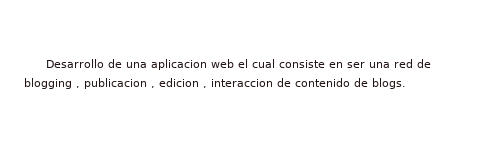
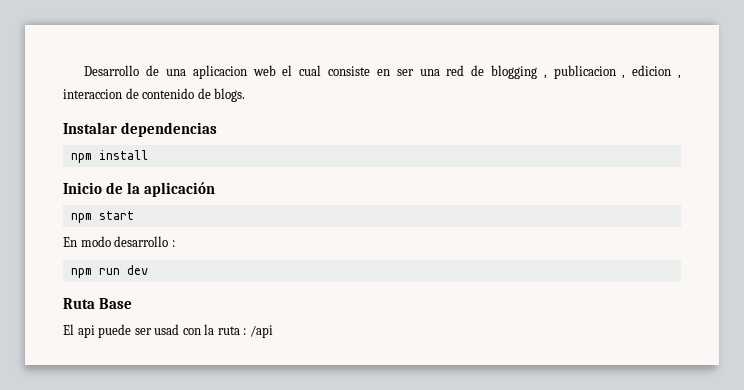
(406, 83) none -> [63,122,218,137] [70,150,148,163] [63,182,216,197] [70,211,134,223] [63,236,175,247] [70,265,148,278] [63,298,133,309] [63,324,273,338] // Instalar dependencias // npm install // Inicio de la aplicación // npm start // En modo desarrollo : // npm run dev // Ruta Base // El api puede ser usad con la ruta : /api

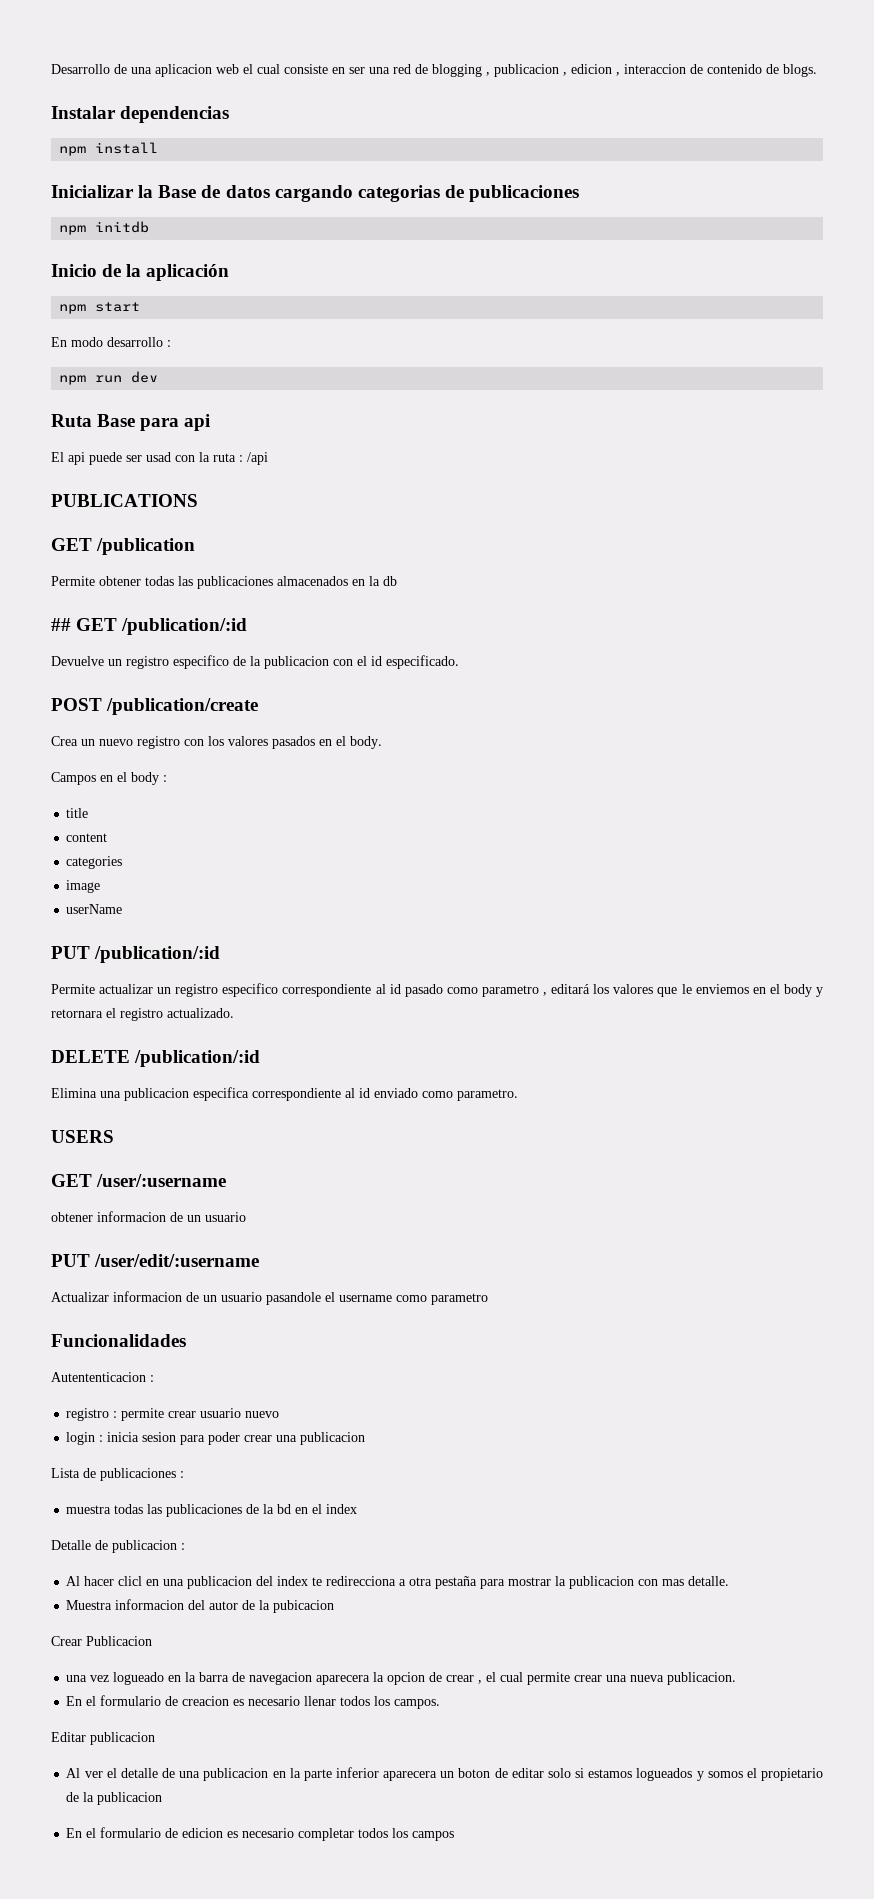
(148, 155) none -> [51,185,580,202] [59,221,150,235] // Inicializar la Base de datos cargando categorias de publicaciones // npm initdb
(133, 303) none -> [140,414,211,431] para api
(273, 331) none -> [51,494,198,507] [51,538,196,555] [51,576,397,589] [51,618,248,635] [51,655,459,669] [51,698,259,715] [51,736,382,749] [51,772,167,785] [66,808,89,818] [66,833,108,842] [66,856,123,869] [66,880,101,893] [66,904,123,914] [51,946,221,963] [51,983,823,997] [51,1008,234,1021] [51,1050,261,1067] [51,1087,518,1101] [51,1130,114,1143] [51,1174,227,1187] [51,1211,246,1222] [51,1254,260,1267] [51,1291,488,1305] [51,1334,186,1347] [51,1372,154,1382] [66,1408,280,1421] [66,1432,366,1445] [51,1468,184,1481] [66,1504,358,1517] [51,1540,185,1553] [66,1576,730,1589] [66,1599,335,1613] [51,1636,152,1646] [66,1672,737,1685] [66,1695,441,1709] [51,1732,155,1745] [66,1767,823,1781] [66,1792,163,1805] [66,1827,455,1841] // PUBLICATIONS // GET /publication // Permite obtener todas las publicaciones almacenados en la db // ## GET /publication/:id // Devuelve un registro especifico de la publicacion con el id especificado. // POST /publication/create // Crea un nuevo registro con los valores pasados en el body. // Campos en el body : // title // content // categories // image // userName // PUT /publication/:id // Permite actualizar un registro especifico correspondiente al id pasado como parametro , editará los valores que le enviemos en el body y retornara el registro actualizado. // DELETE /publication/:id // Elimina una publicacion especifica correspondiente al id enviado como parametro. // USERS // GET /user/:username // obtener informacion de un usuario // PUT /user/edit/:username // Actualizar informacion de un usuario pasandole el username como parametro // Funcionalidades // Autententicacion : // registro : permite crear usuario nuevo // login : inicia sesion para poder crear una publicacion // Lista de publicaciones : // muestra todas las publicaciones de la bd en el index // Detalle de publicacion : // Al hacer clicl en una publicacion del index te redirecciona a otra pestaña para mostrar la publicacion con mas detalle. // Muestra informacion del autor de la pubicacion // Crear Publicacion // una vez logueado en la barra de navegacion aparecera la opcion de crear , el cual permite crear una nueva publicacion. // En el formulario de creacion es necesario llenar todos los campos. // Editar publicacion // Al ver el detalle de una publicacion en la parte inferior aparecera un boton de editar solo si estamos logueados y somos el propietario de la publicacion // En el formulario de edicion es necesario completar todos los campos

